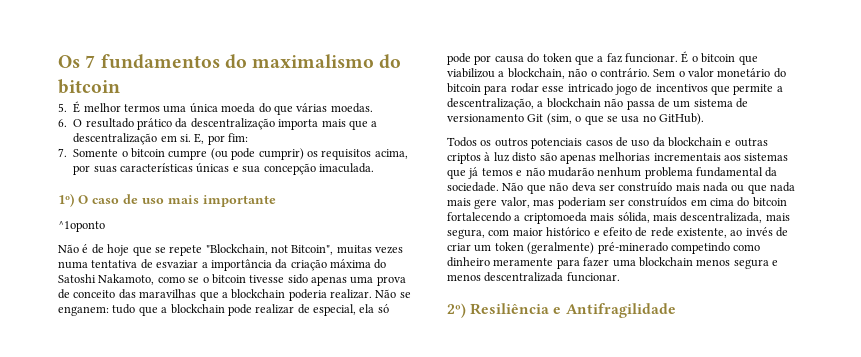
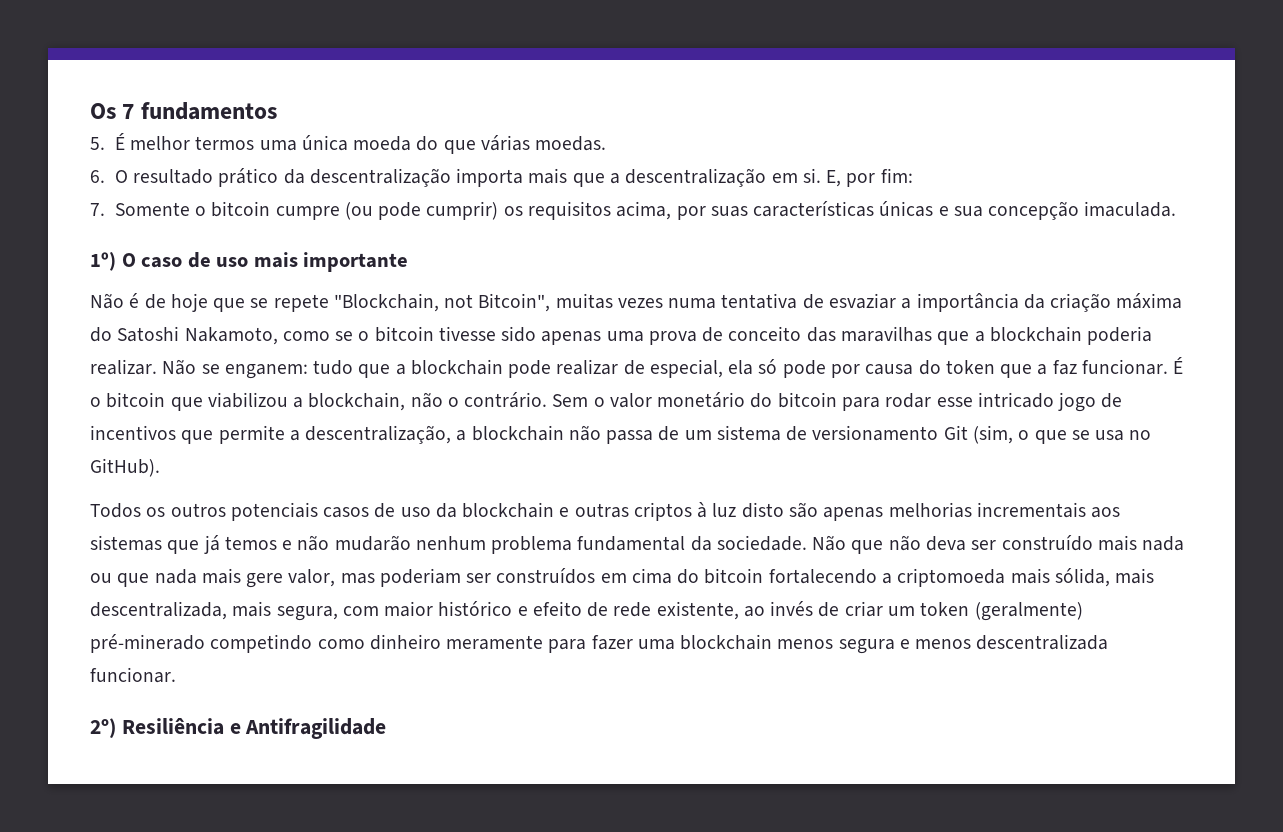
[224,54,402,69] [58,79,120,94] do maximalismo do bitcoin -> (277, 111) none
[58,221,105,232] // ^1oponto -> (409, 262) none

